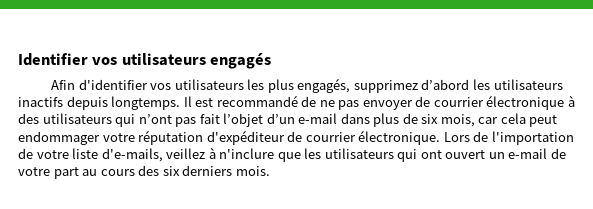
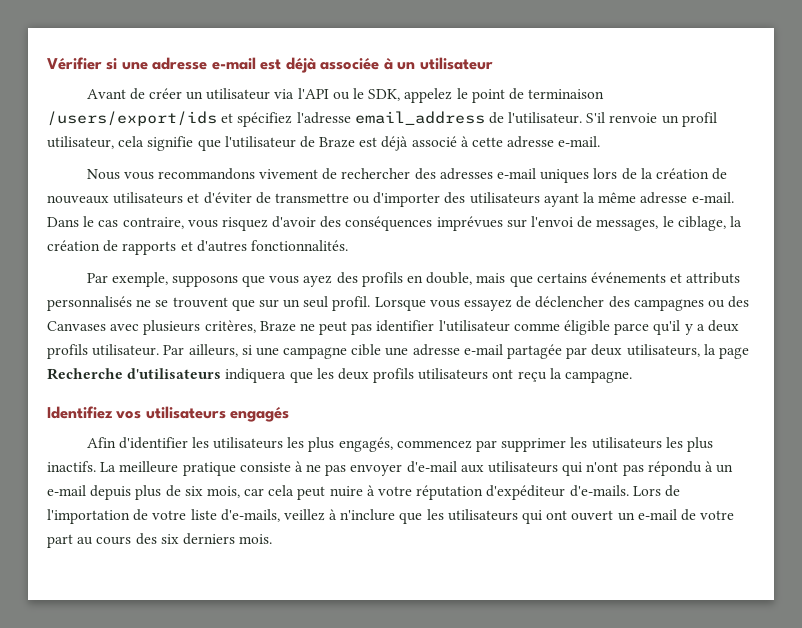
[18,53,88,66] Identifier -> [47,57,493,73] [86,88,605,103] [47,111,717,127] [47,136,601,151] [86,168,728,183] [47,192,734,207] [47,216,742,231] [47,240,348,255] [86,272,741,287] [47,296,750,311] [47,320,739,335] [47,344,749,359] [47,368,633,383] [47,406,113,419] Vérifier si une adresse e-mail est déjà associée à un utilisateur // Avant de créer un utilisateur via l'API ou le SDK, appelez le point de terminaison /users/export/ids et spécifiez l'adresse email_address de l'utilisateur. S'il renvoie un profil utilisateur, cela signifie que l'utilisateur de Braze est déjà associé à cette adresse e-mail. // Nous vous recommandons vivement de rechercher des adresses e-mail uniques lors de la création de nouveaux utilisateurs et d'éviter de transmettre ou d'importer des utilisateurs ayant la même adresse e-mail. Dans le cas contraire, vous risquez d'avoir des conséquences imprévues sur l'envoi de messages, le ciblage, la création de rapports et d'autres fonctionnalités. // Par exemple, supposons que vous ayez des profils en double, mais que certains événements et attributs personnalisés ne se trouvent que sur un seul profil. Lorsque vous essayez de déclencher des campagnes ou des Canvases avec plusieurs critères, Braze ne peut pas identifier l'utilisateur comme éligible parce qu'il y a deux profils utilisateur. Par ailleurs, si une campagne cible une adresse e-mail partagée par deux utilisateurs, la page Recherche d'utilisateurs indiquera que les deux profils utilisateurs ont reçu la campagne. // Identifiez
[150,83,172,90] vos -> [191,437,209,448] les
[353,79,563,93] [18,95,575,110] [18,113,370,127] supprimez d’abord les utilisateurs inactifs depuis longtemps. Il est recommandé de ne pas envoyer de courrier électronique à des utilisateurs qui n’ont pas fait l’objet d’un e-mail dans -> [396,437,713,452] [47,461,734,476] [47,485,132,500] commencez par supprimer les utilisateurs les plus inactifs. La meilleure pratique consiste à ne pas envoyer d'e-mail aux utilisateurs qui n'ont pas répondu à un e-mail depuis
[18,131,100,145] endommager -> [329,485,375,497] nuire à
[287,130,441,145] de courrier électronique. -> [569,485,629,497] d'e-mails.

